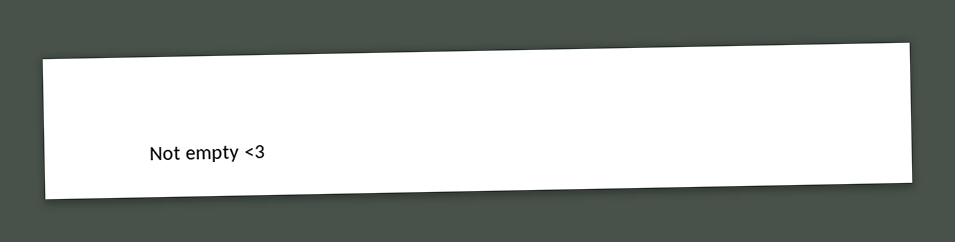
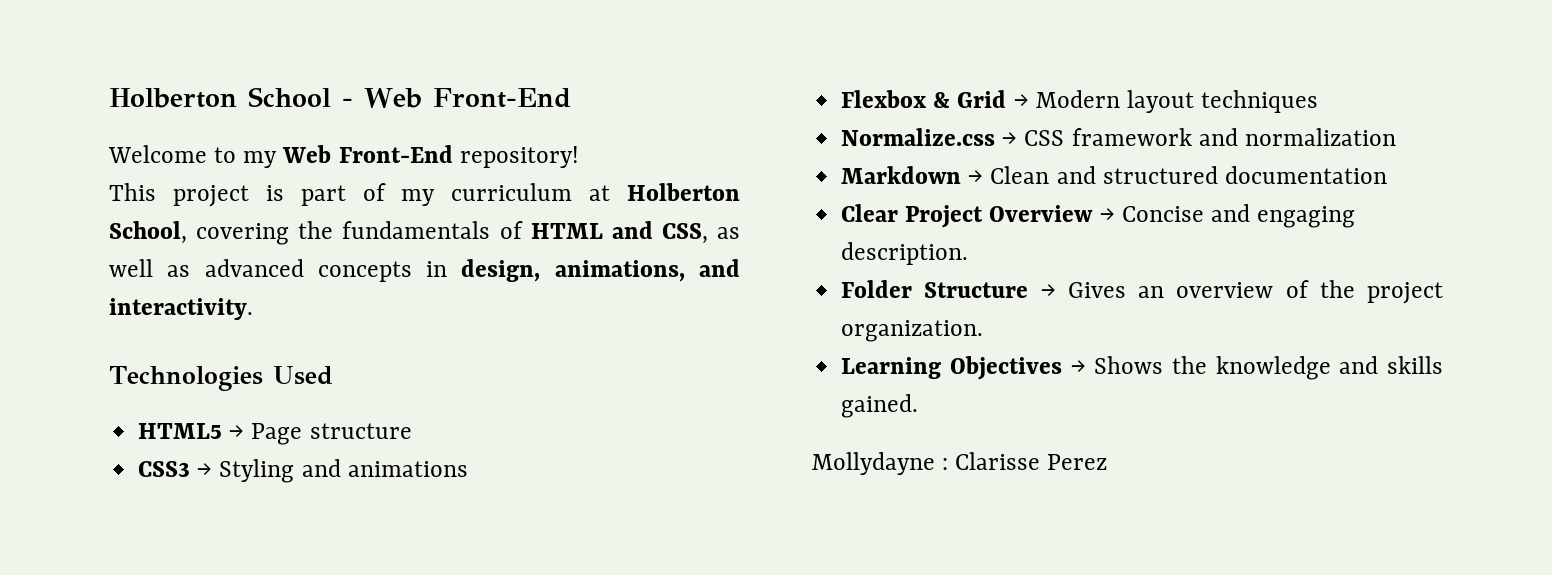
[149,145,265,163] Not empty <3 -> [109,87,571,108] [108,145,579,168] [109,183,740,207] [109,221,740,245] [109,259,740,282] [109,298,253,320] [109,366,333,391] [138,423,412,445] [138,459,468,483] [841,90,1319,113] [841,128,1396,146] [841,166,1387,184] [841,204,1356,228] [841,242,969,265] [841,280,1443,304] [841,320,984,342] [841,356,1443,380] [841,394,919,418] [812,452,1108,475] Holberton School - Web Front-End // Welcome to my Web Front-End repository! // This project is part of my curriculum at Holberton School, covering the fundamentals of HTML and CSS, as well as advanced concepts in design, animations, and interactivity. // Technologies Used // HTML5 → Page structure // CSS3 → Styling and animations // Flexbox & Grid → Modern layout techniques // Normalize.css → CSS framework and normalization // Markdown → Clean and structured documentation // Clear Project Overview → Concise and engaging description. // Folder Structure → Gives an overview of the project organization. // Learning Objectives → Shows the knowledge and skills gained. // Mollydayne : Clarisse Perez

